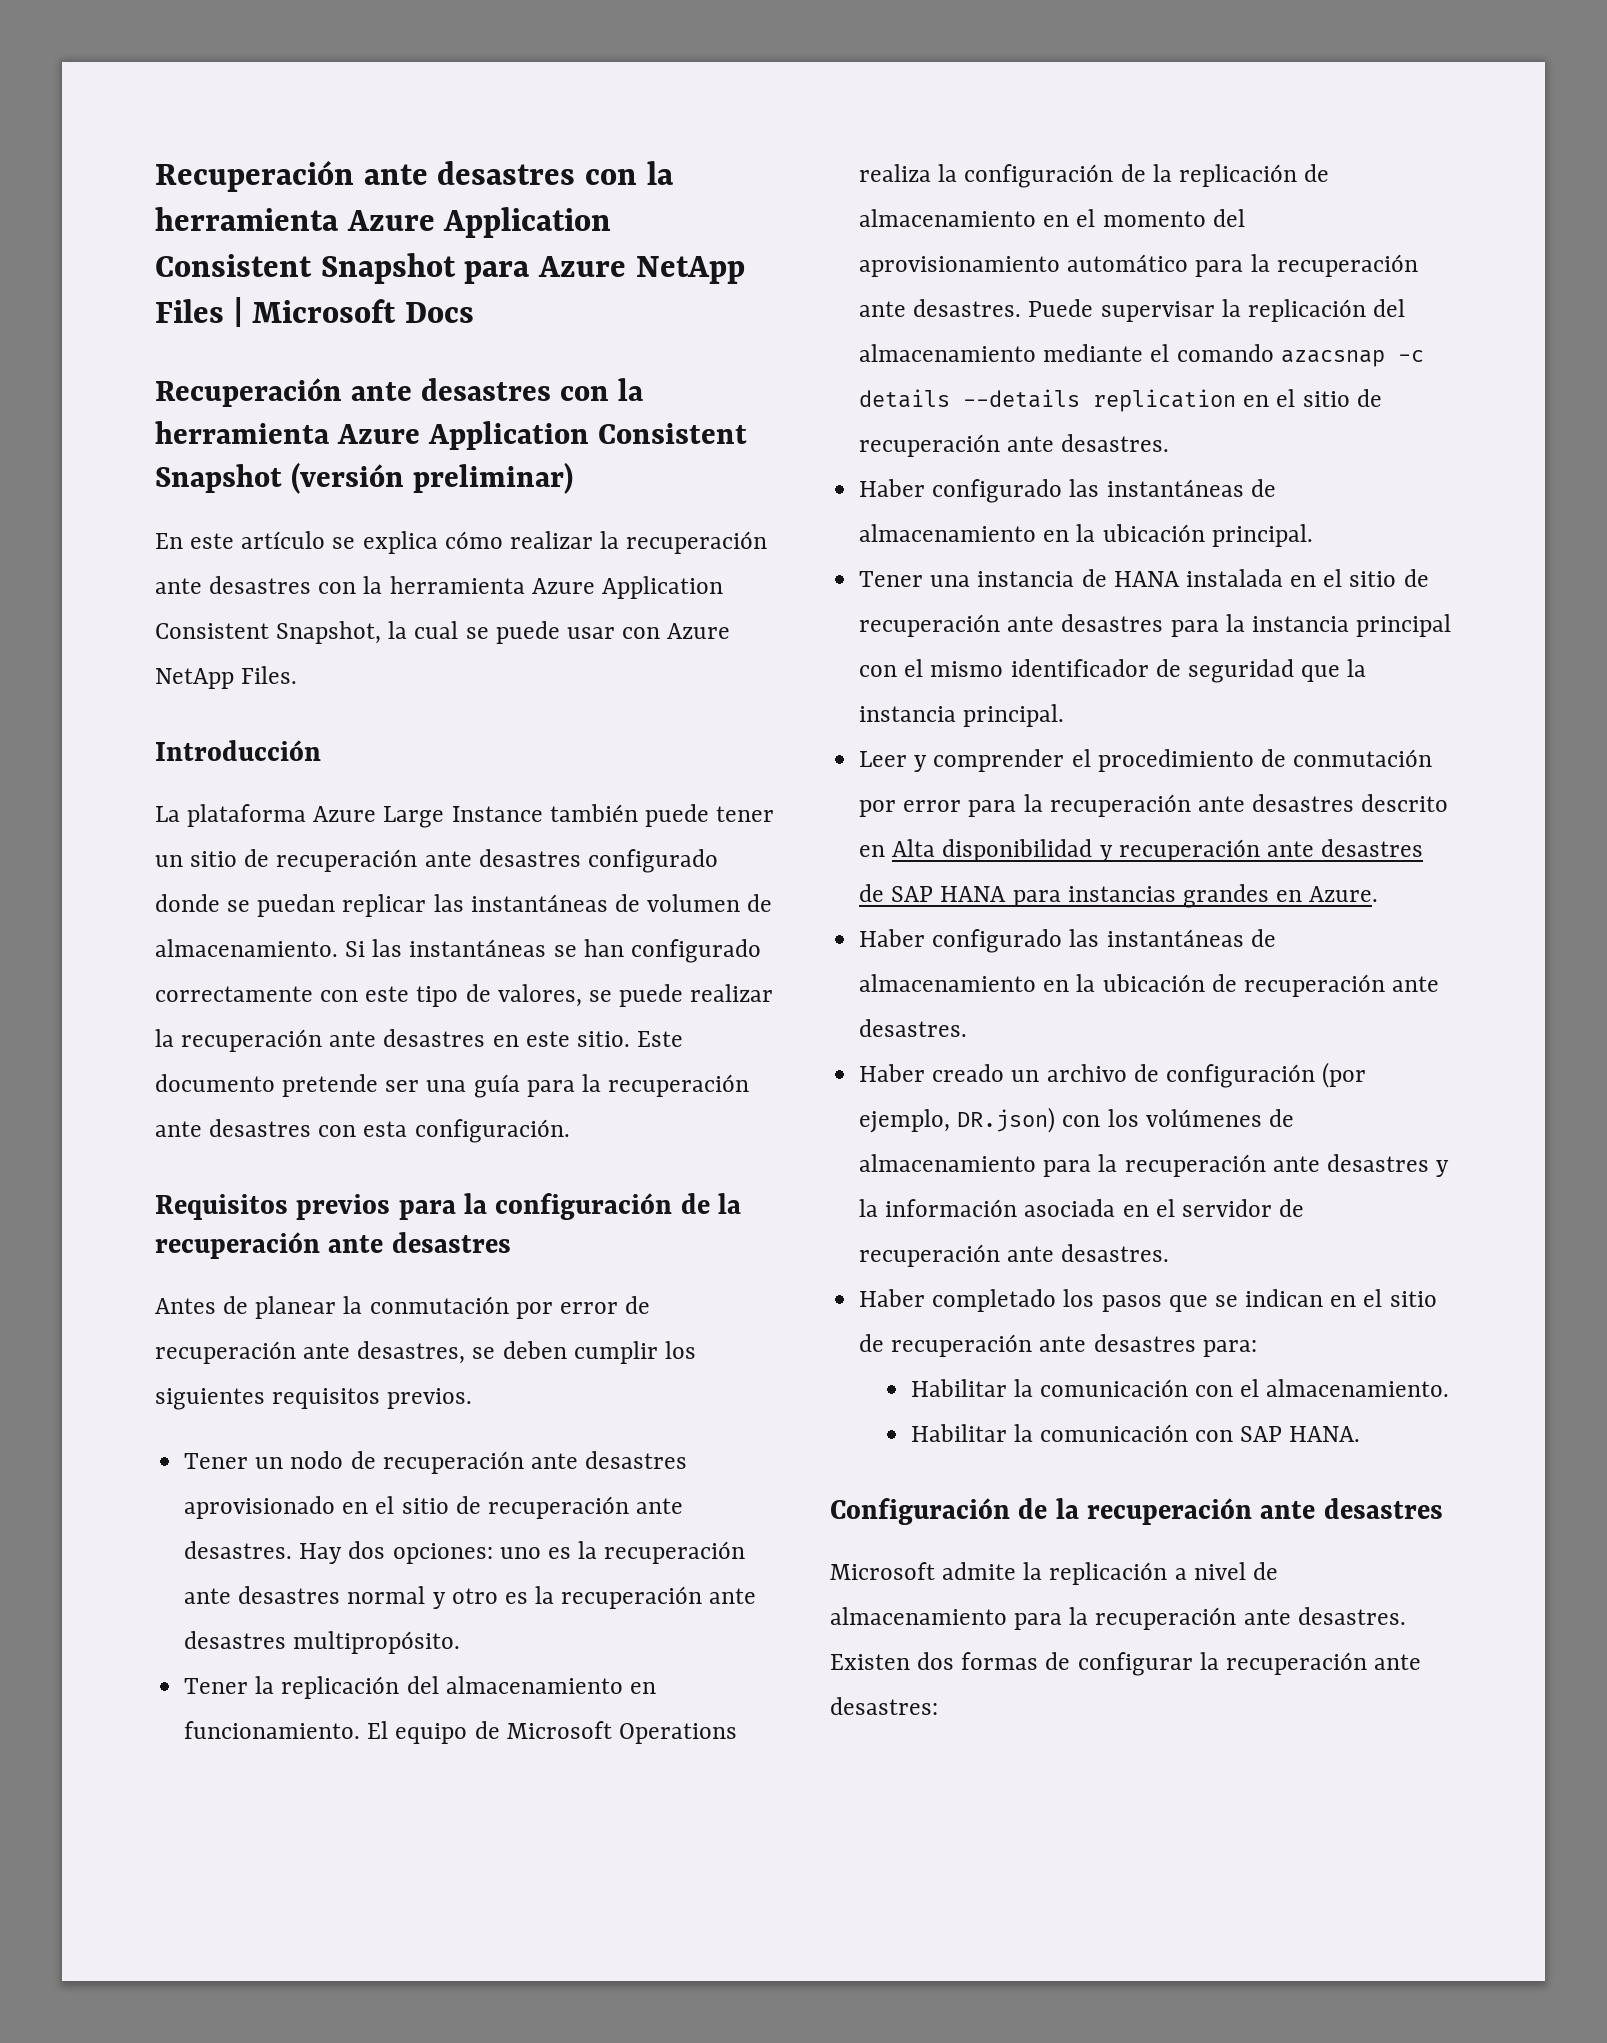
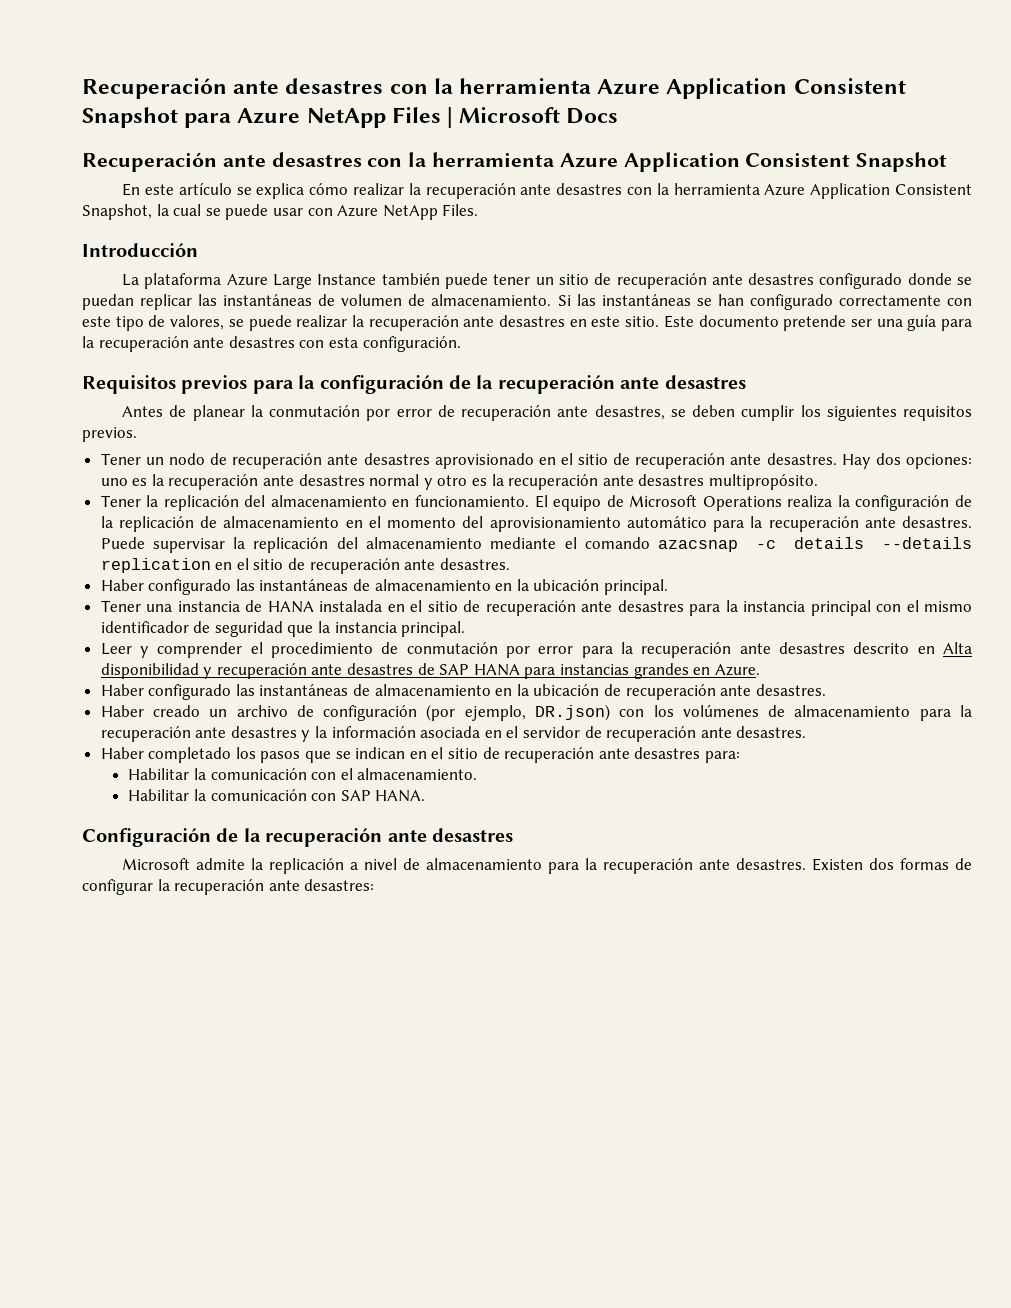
[291,462,574,494] (versión preliminar) -> (948, 162) none

